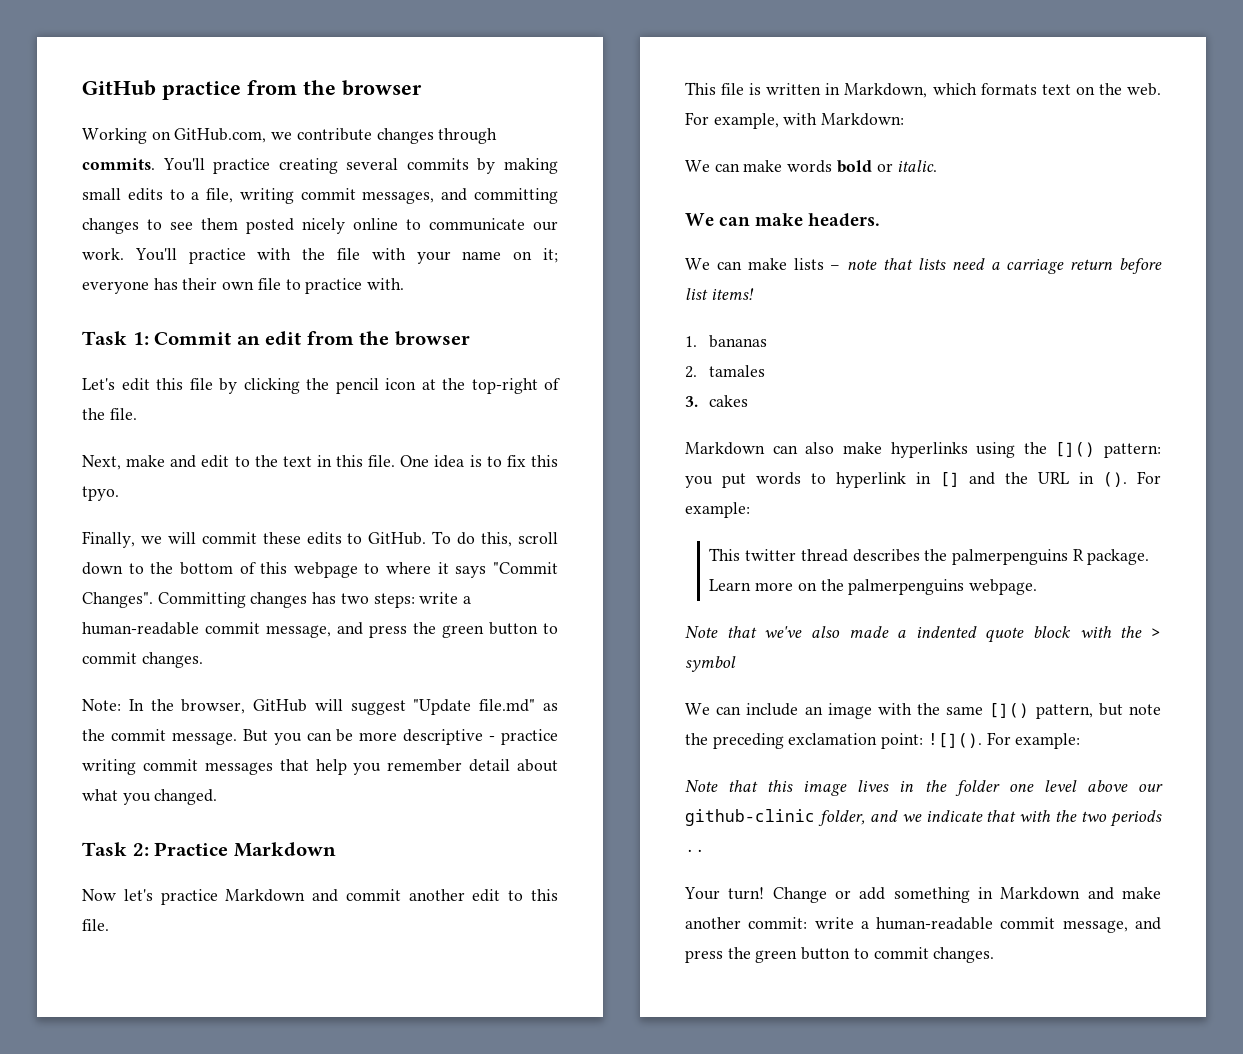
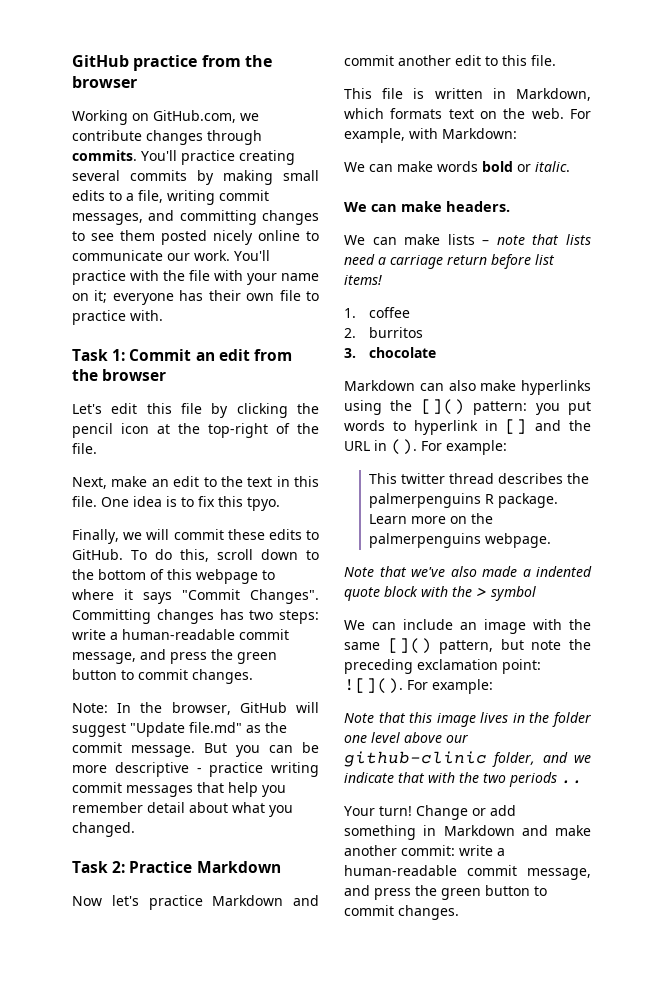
[170,455,197,468] and -> [151,479,169,487] an
[709,335,768,348] bananas -> [368,307,410,318] coffee
[709,365,766,377] tamales -> [368,327,423,338] burritos
[709,395,749,407] cakes -> [368,347,436,358] chocolate

